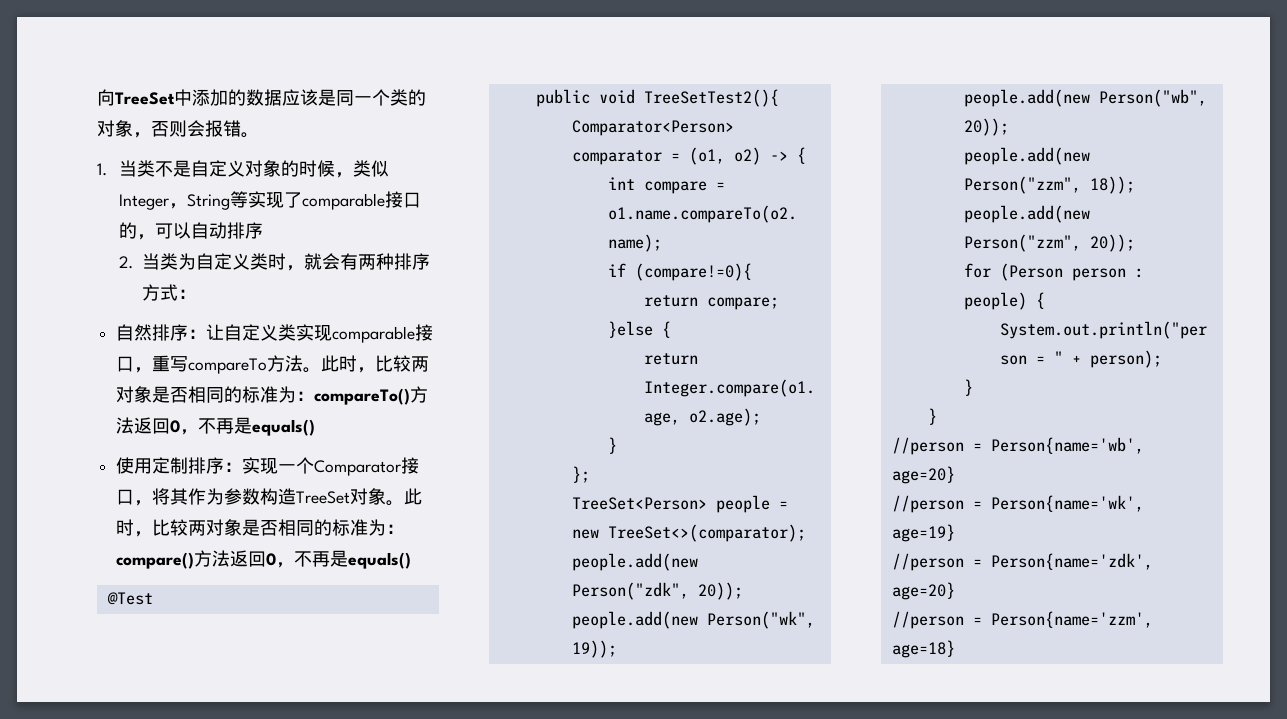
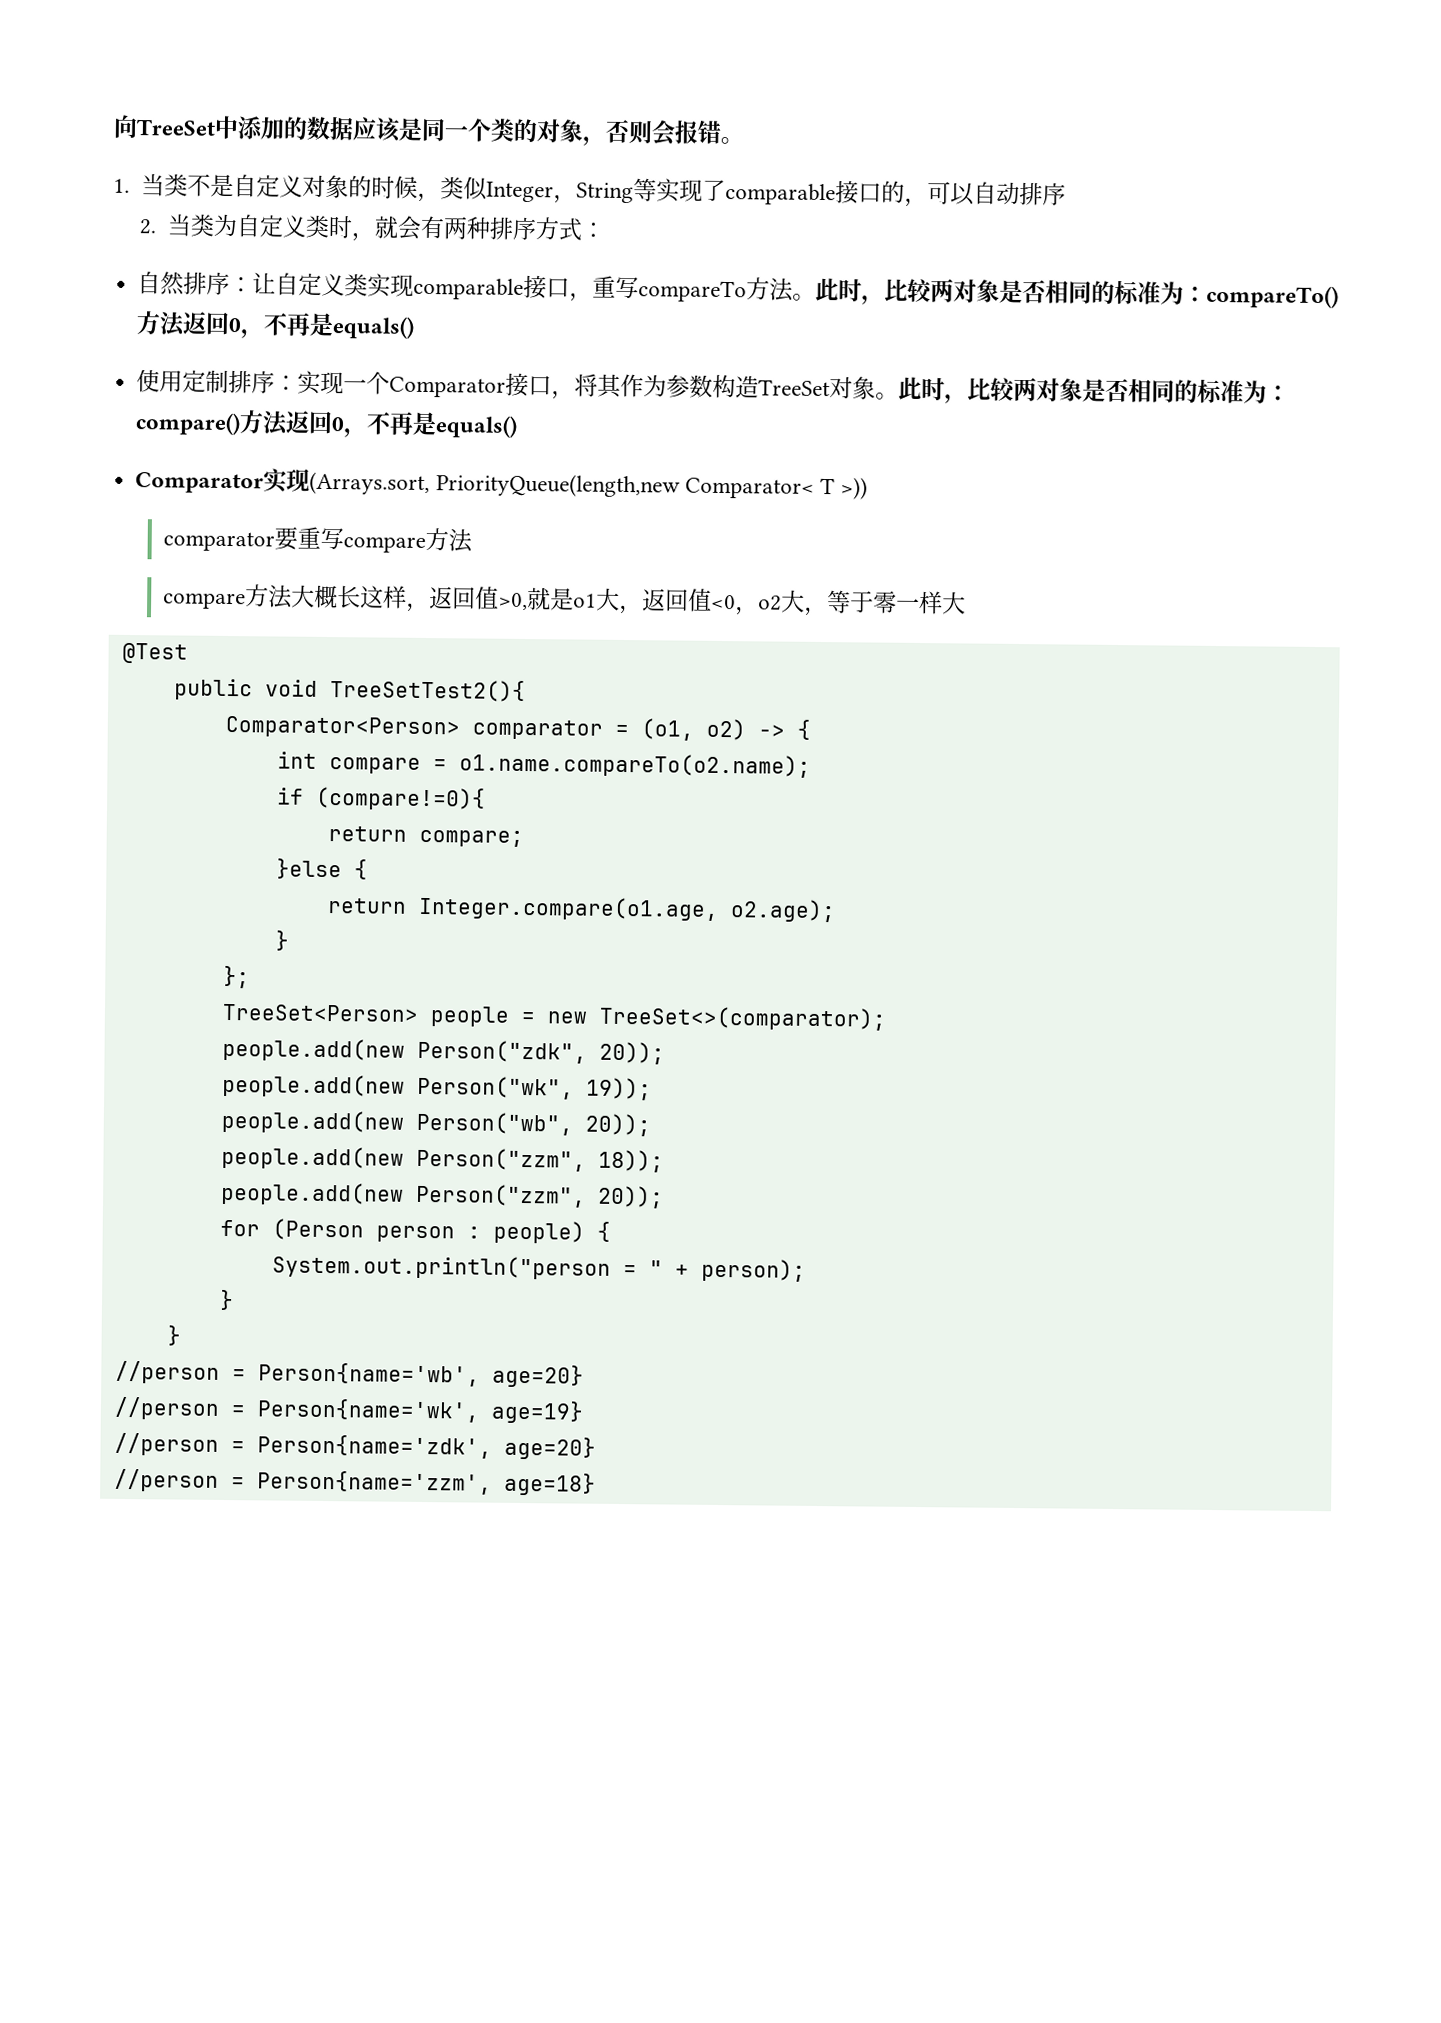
(412, 560) none -> [135,468,869,500] [163,526,474,554] [163,584,967,617] // Comparator实现(Arrays.sort, PriorityQueue(length,new Comparator< T >)) // comparator要重写compare方法 // compare方法大概长这样，返回值>0,就是o1大，返回值<0，o2大，等于零一样大

